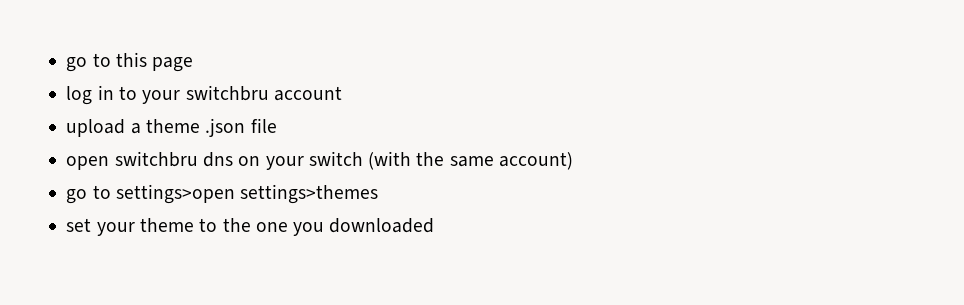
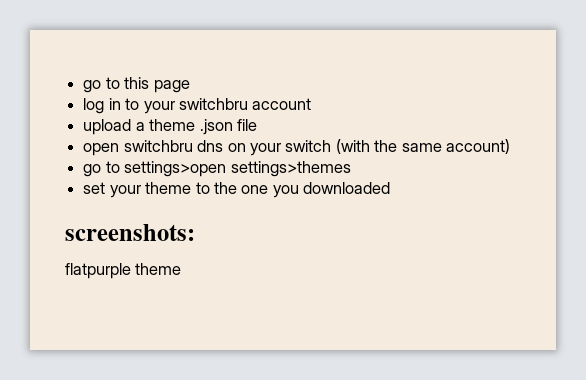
(435, 225) none -> [65,224,195,241] [65,263,182,279] // screenshots: // flatpurple theme

